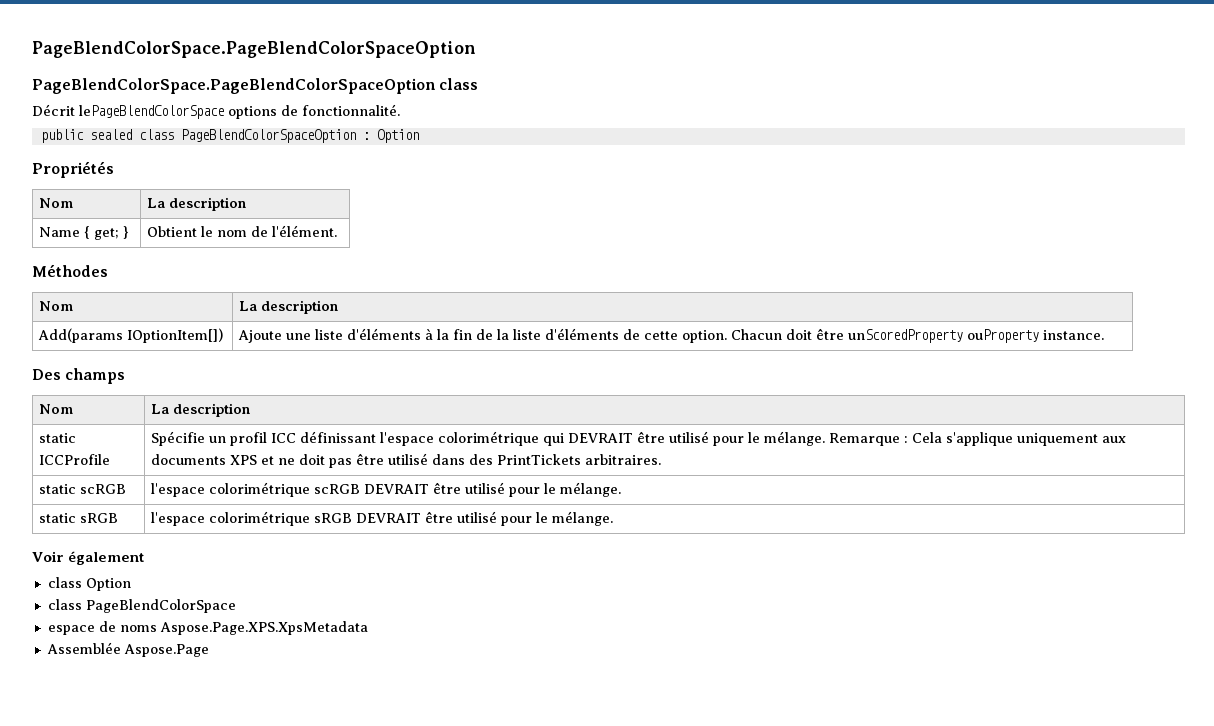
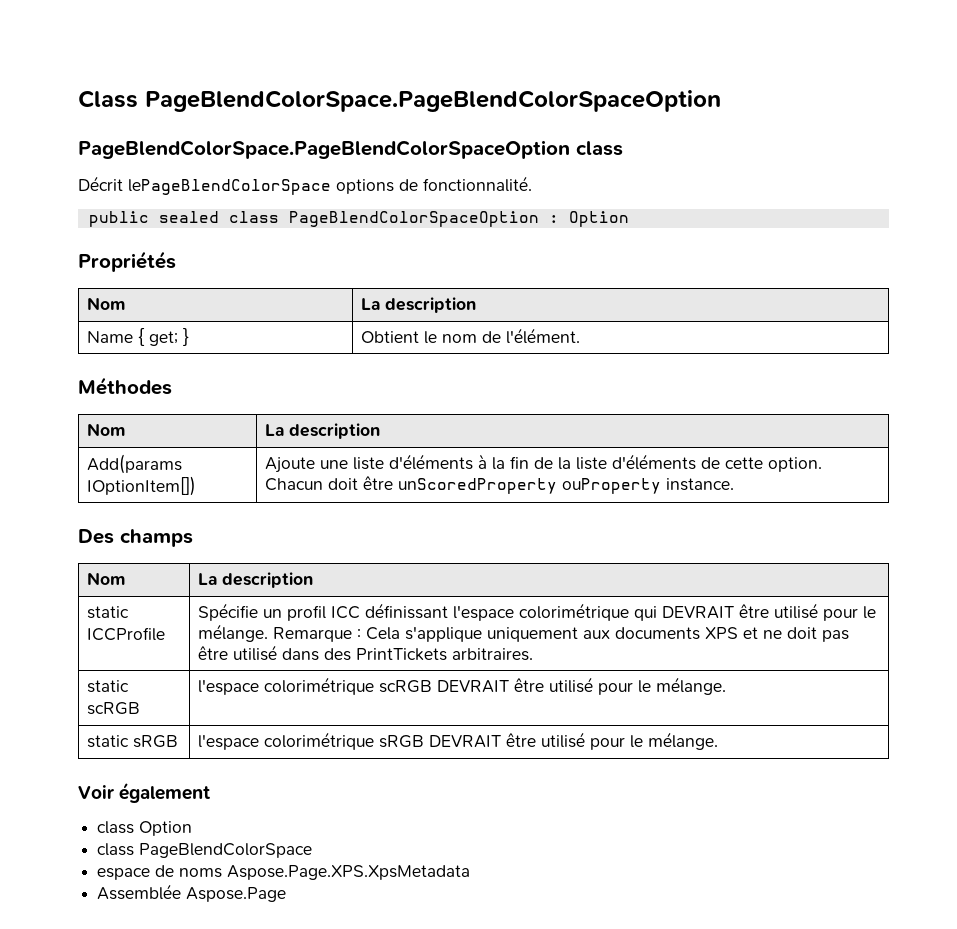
(32, 49) none -> [78,90,138,108] Class

